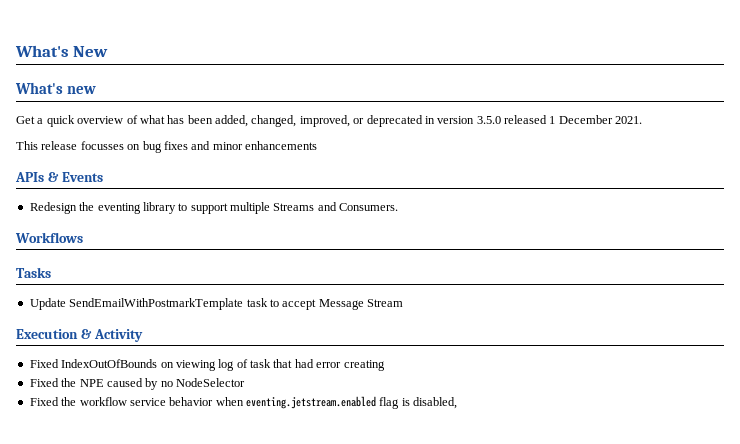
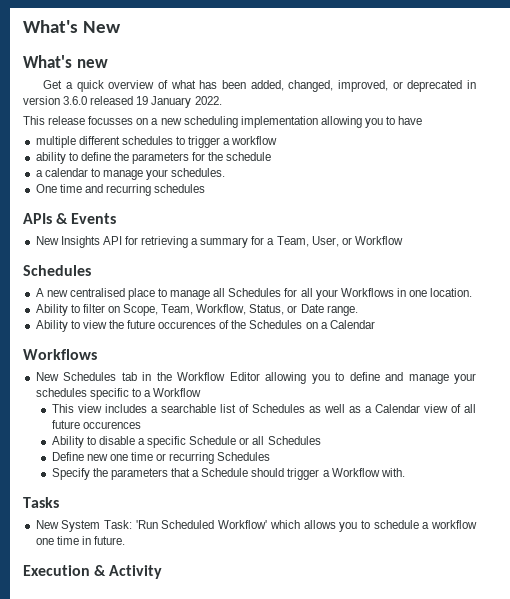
[476,115,643,124] 3.5.0 released 1 December 2021. -> [63,96,222,108] 3.6.0 released 19 January 2022.
[142,141,317,153] [15,172,103,182] [29,202,399,214] [15,232,83,243] [16,267,51,278] [29,298,403,310] [16,329,143,342] [29,359,385,371] [29,378,245,390] [29,396,458,409] bug fixes and minor enhancements // APIs & Events // Redesign the eventing library to support multiple Streams and Consumers. // Workflows // Tasks // Update SendEmailWithPostmarkTemplate task to accept Message Stream // Execution & Activity // Fixed IndexOutOfBounds on viewing log of task that had error creating // Fixed the NPE caused by no NodeSelector // Fixed the workflow service behavior when eventing.jetstream.enabled flag is disabled, -> [151,116,423,128] [35,136,278,148] [35,152,272,164] [35,168,226,180] [35,184,206,196] [23,213,117,224] [35,236,403,248] [23,265,91,276] [35,288,473,300] [35,304,358,316] [35,320,375,332] [23,349,97,360] [35,372,476,384] [35,388,202,400] [51,404,476,413] [51,420,141,429] [51,436,321,448] [51,452,271,464] [51,468,405,480] [23,497,59,508] [35,520,477,532] [35,536,125,545] [23,565,163,579] a new scheduling implementation allowing you to have // multiple different schedules to trigger a workflow // ability to define the parameters for the schedule // a calendar to manage your schedules. // One time and recurring schedules // APIs & Events // New Insights API for retrieving a summary for a Team, User, or Workflow // Schedules // A new centralised place to manage all Schedules for all your Workflows in one location. // Ability to filter on Scope, Team, Workflow, Status, or Date range. // Ability to view the future occurences of the Schedules on a Calendar // Workflows // New Schedules tab in the Workflow Editor allowing you to define and manage your schedules specific to a Workflow // This view includes a searchable list of Schedules as well as a Calendar view of all future occurences // Ability to disable a specific Schedule or all Schedules // Define new one time or recurring Schedules // Specify the parameters that a Schedule should trigger a Workflow with. // Tasks // New System Task: 'Run Scheduled Workflow' which allows you to schedule a workflow one time in future. // Execution & Activity

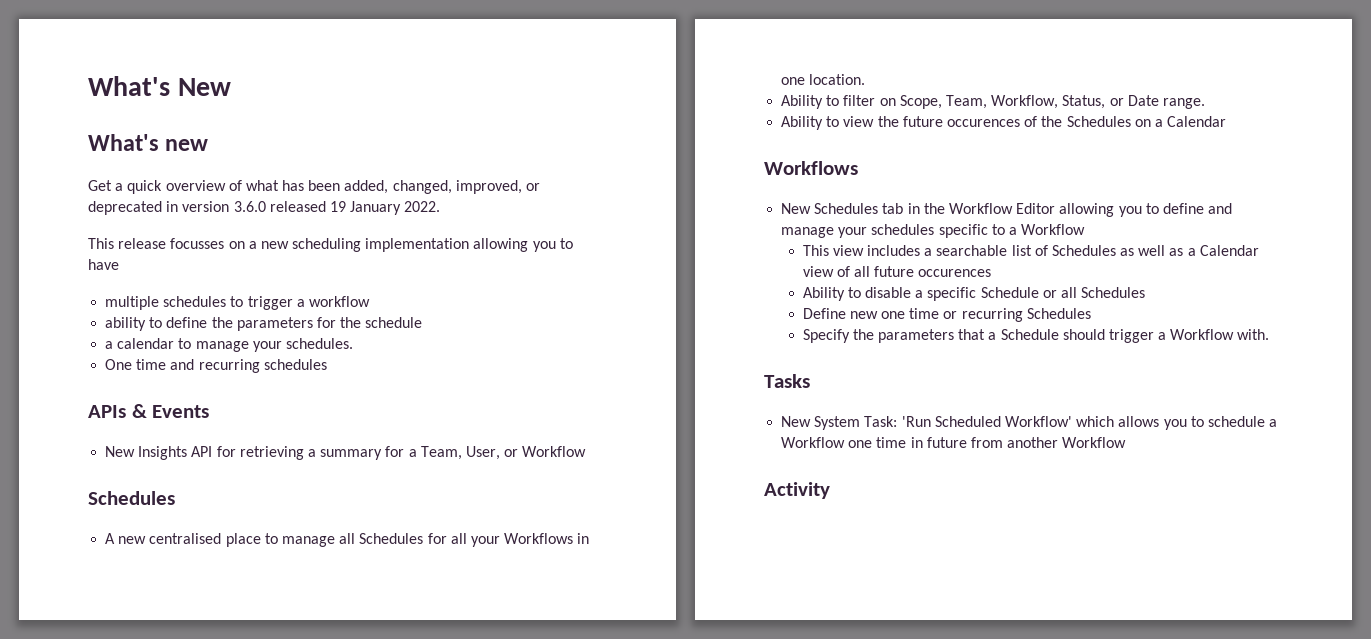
[78,136,120,145] different -> (160, 303) none
[430,520,477,529] workflow -> [781,437,846,448] Workflow
[93,536,125,545] [23,565,107,576] future. // Execution & -> [926,437,1127,448] future from another Workflow //

